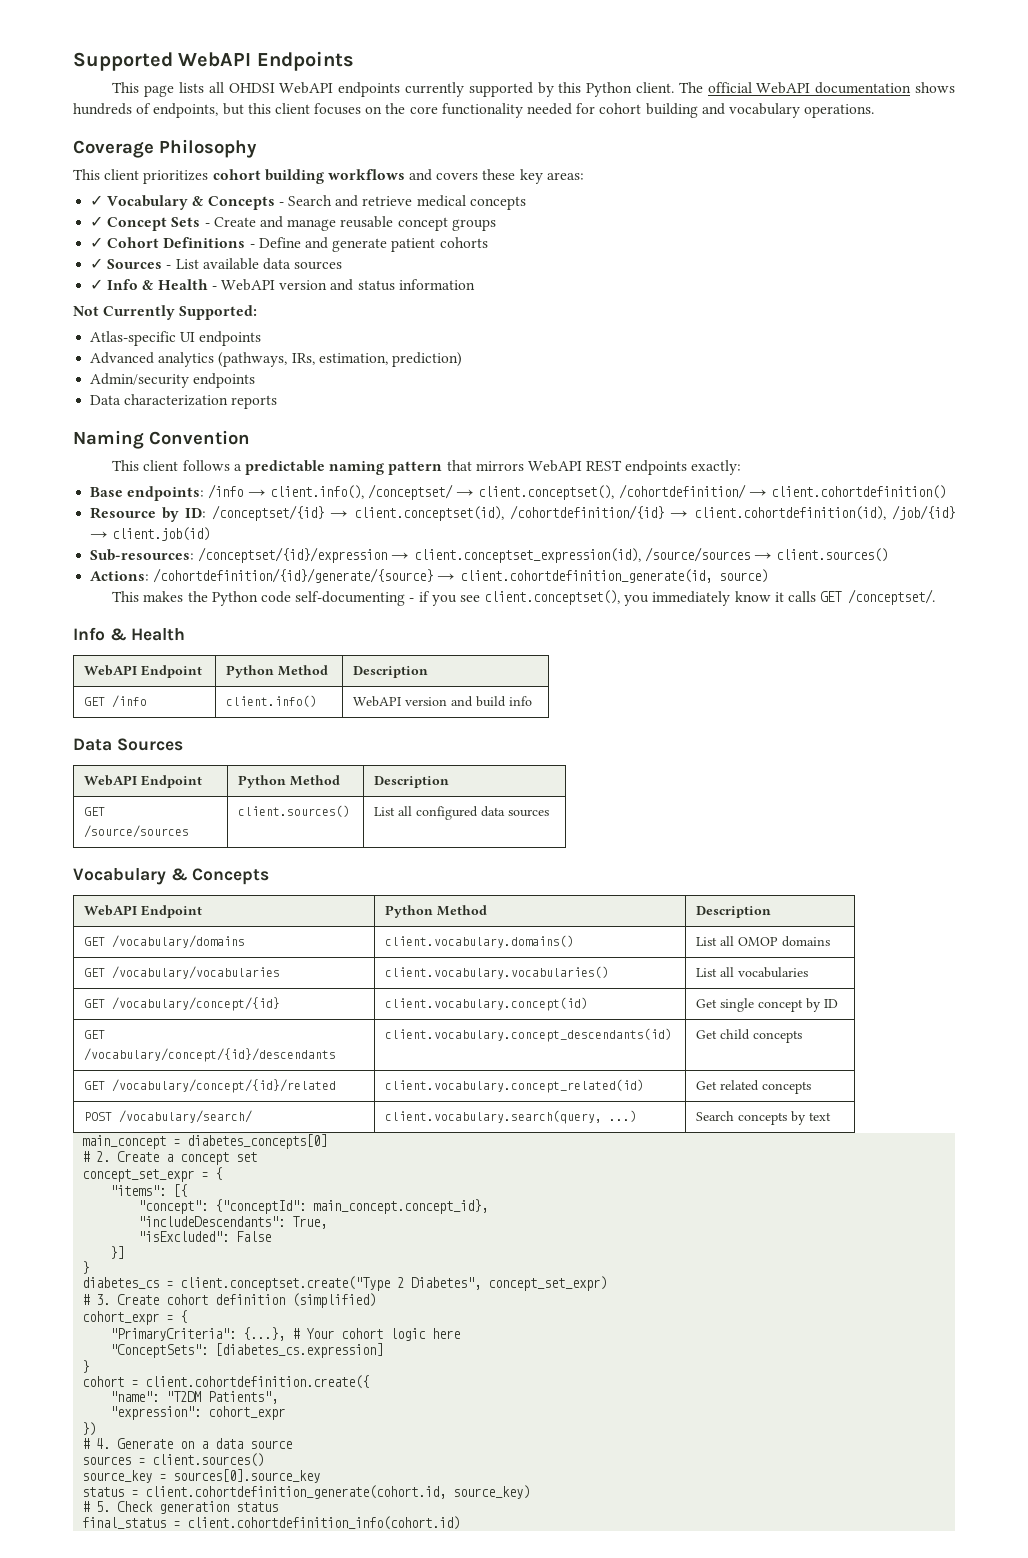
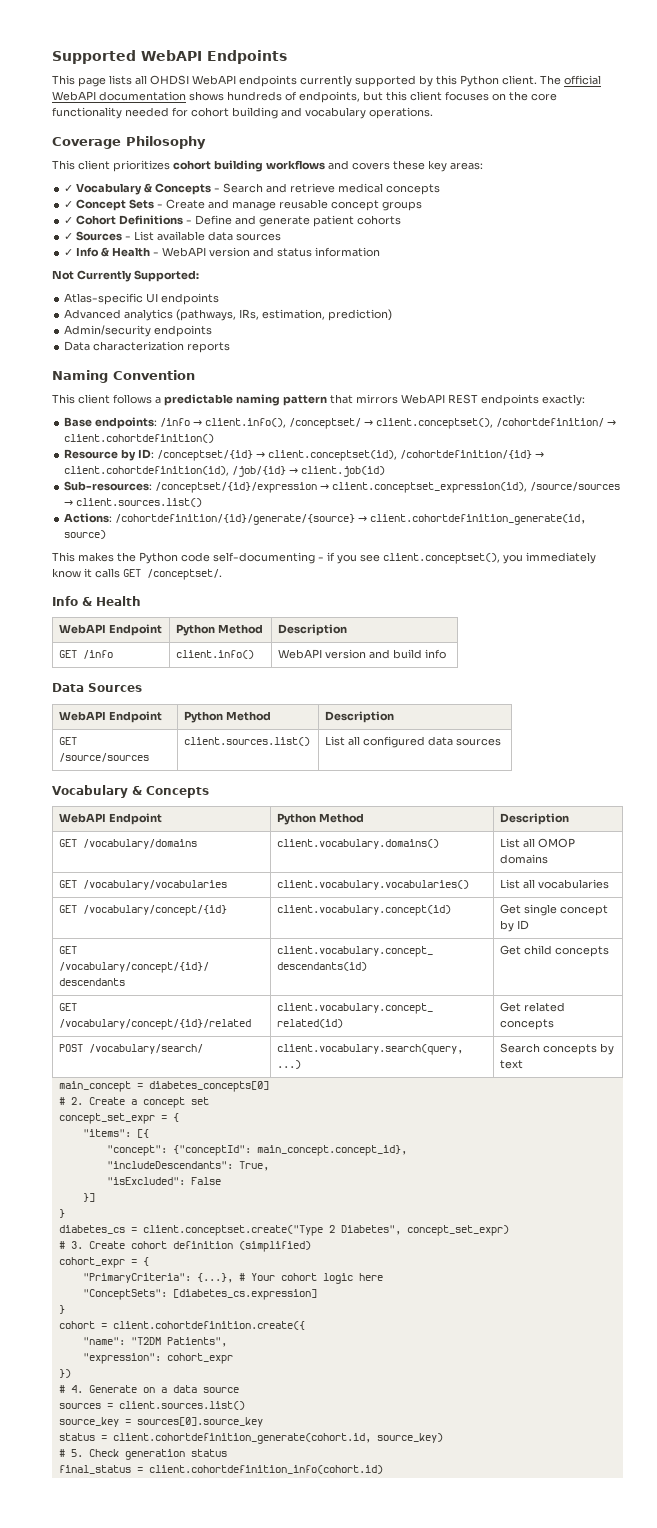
[776,548,889,562] client.sources() -> [76,498,203,507] client.sources.list()
[238,805,351,817] client.sources() -> [183,737,310,746] client.sources.list()
[152,1453,265,1467] client.sources() -> [118,1401,245,1410] client.sources.list()

